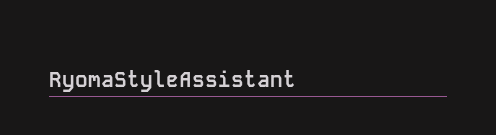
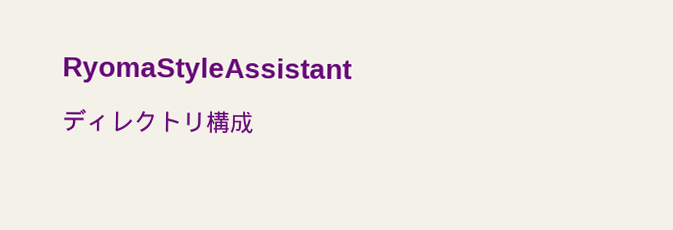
(296, 81) none -> [61,108,255,135] // ディレクトリ構成

